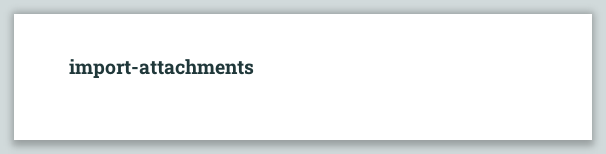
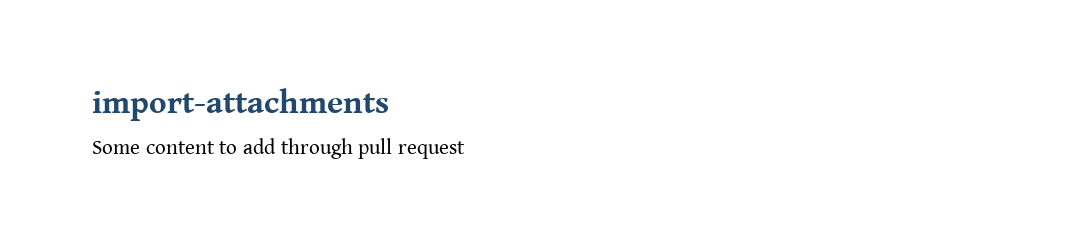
(254, 68) none -> [92,138,466,159] // Some content to add through pull request

